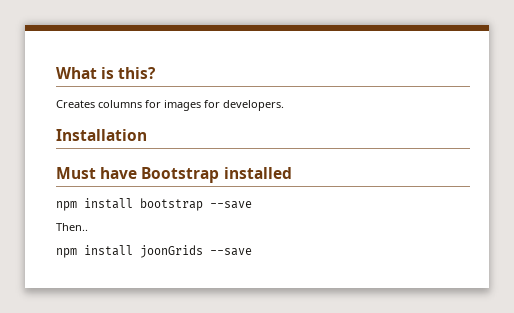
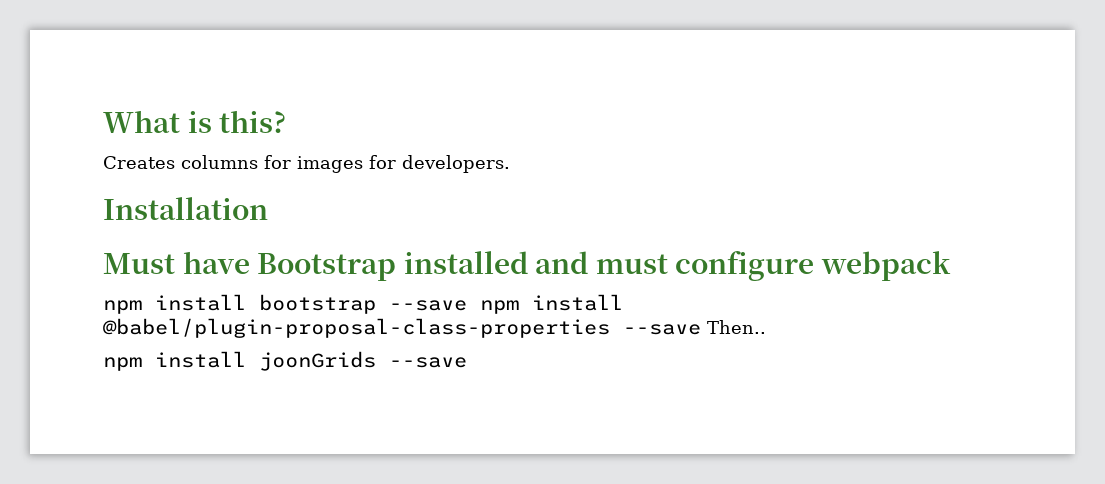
(292, 173) none -> [535,251,951,281] and must configure webpack
(252, 205) // -> [480,294,623,314] [103,318,701,338] npm install @babel/plugin-proposal-class-properties --save

